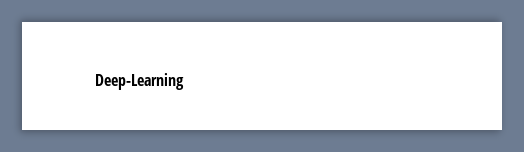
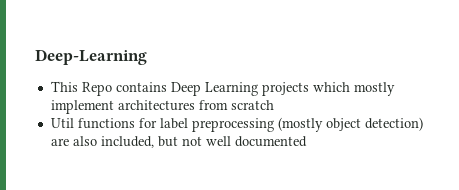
(184, 81) none -> [50,81,395,96] [50,100,274,114] [50,117,423,132] [50,136,307,148] // This Repo contains Deep Learning projects which mostly implement architectures from scratch // Util functions for label preprocessing (mostly object detection) are also included, but not well documented

